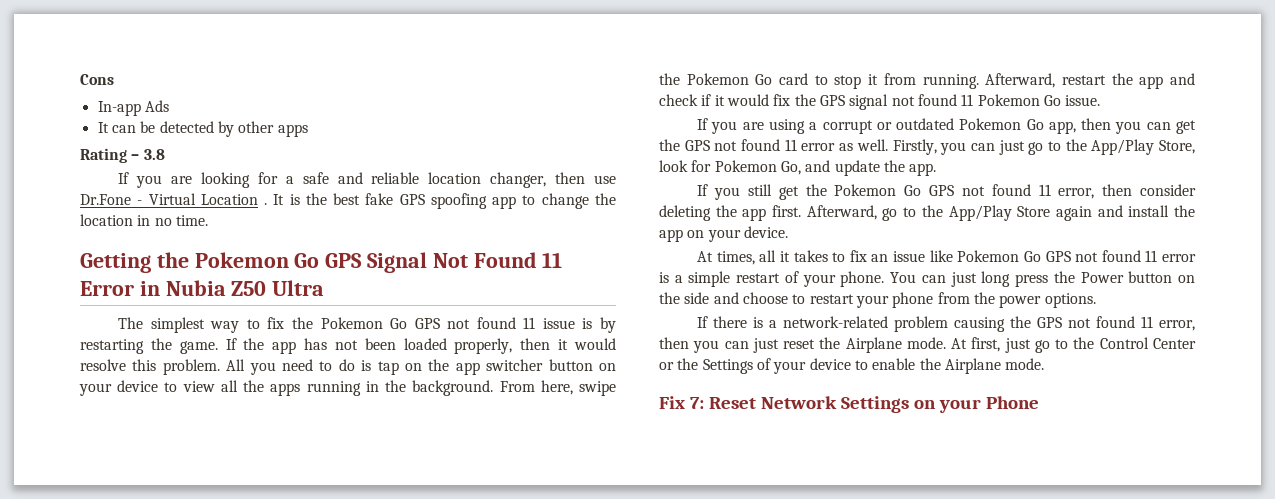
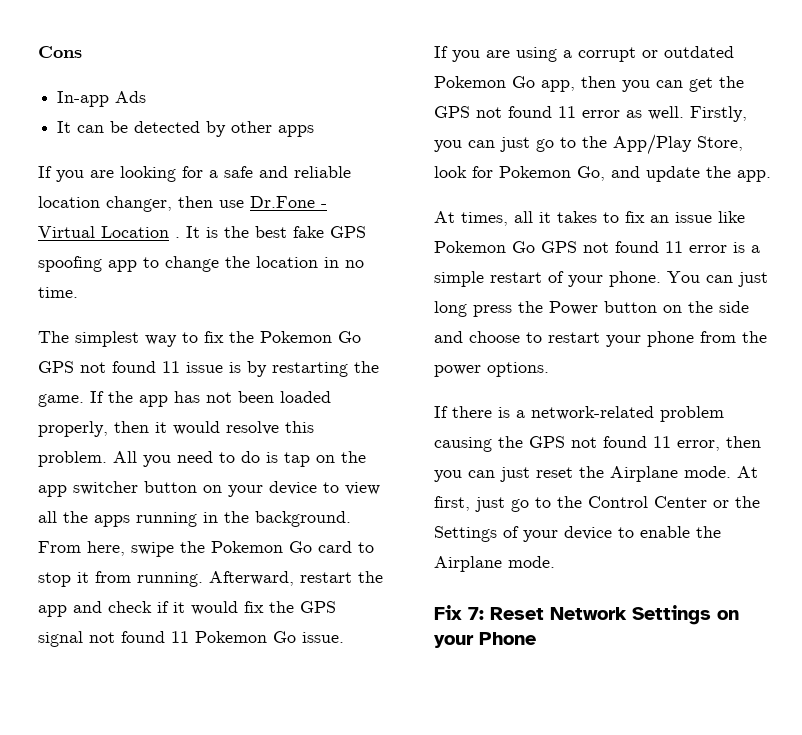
[80,148,165,163] // Rating – 3.8 -> (315, 131) none
[80,252,563,273] [80,280,325,296] // Getting the Pokemon Go GPS Signal Not Found 11 Error in Nubia Z50 Ultra -> (78, 292) none
[697,184,1196,200] [659,205,1195,221] [659,226,788,242] // If you still get the Pokemon Go GPS not found 11 error, then consider deleting the app first. Afterward, go to the App/Play Store again and install the app on your device. -> (771, 176) none

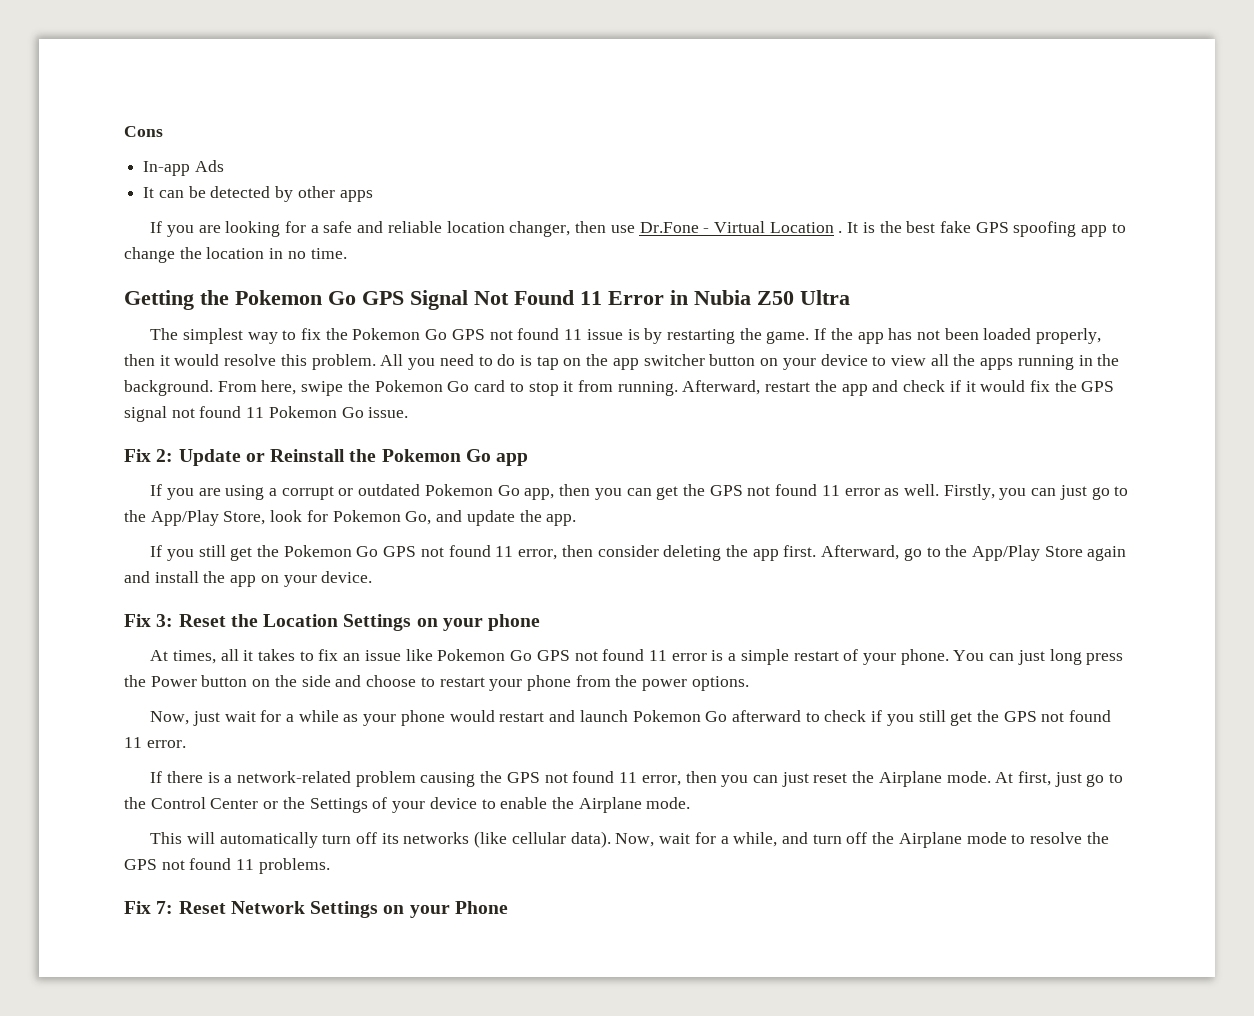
(78, 292) none -> [124,290,850,310] // Getting the Pokemon Go GPS Signal Not Found 11 Error in Nubia Z50 Ultra
(344, 637) none -> [124,449,529,466] // Fix 2: Update or Reinstall the Pokemon Go app
(771, 176) none -> [150,545,1127,561] [124,571,373,587] [124,614,541,631] // If you still get the Pokemon Go GPS not found 11 error, then consider deleting the app first. Afterward, go to the App/Play Store again and install the app on your device. // Fix 3: Reset the Location Settings on your phone
(549, 369) none -> [150,710,1112,726] [124,737,186,748] // Now, just wait for a while as your phone would restart and launch Pokemon Go afterward to check if you still get the GPS not found 11 error.
(555, 562) none -> [150,831,1109,848] [124,858,330,874] // This will automatically turn off its networks (like cellular data). Now, wait for a while, and turn off the Airplane mode to resolve the GPS not found 11 problems.

